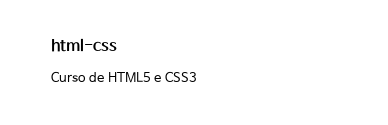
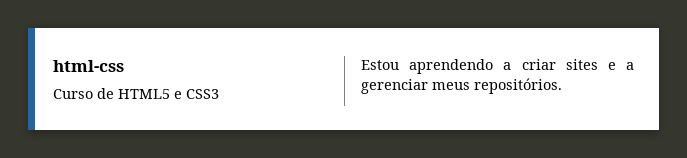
(197, 76) none -> [361,59,634,74] [361,78,562,94] // Estou aprendendo a criar sites e a gerenciar meus repositórios.

